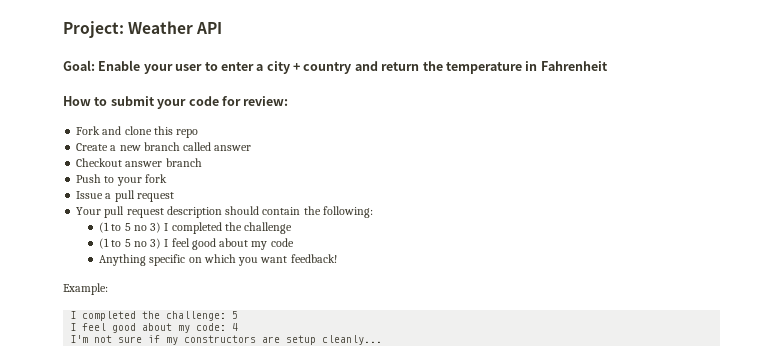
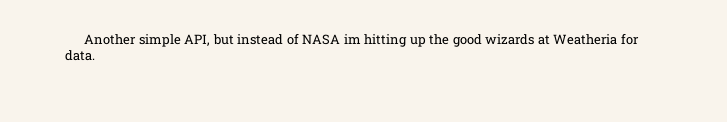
[63,21,223,38] [63,60,608,74] [63,96,289,109] [76,126,199,138] [76,142,252,151] [76,158,202,167] [76,174,167,186] [76,190,174,202] [76,206,373,218] [99,222,293,234] [99,238,294,250] [99,254,337,266] [63,283,108,295] [70,311,239,321] [70,323,239,333] [70,335,383,345] Project: Weather API // Goal: Enable your user to enter a city + country and return the temperature in Fahrenheit // How to submit your code for review: // Fork and clone this repo // Create a new branch called answer // Checkout answer branch // Push to your fork // Issue a pull request // Your pull request description should contain the following: // (1 to 5 no 3) I completed the challenge // (1 to 5 no 3) I feel good about my code // Anything specific on which you want feedback! // Example: // I completed the challenge: 5 // I feel good about my code: 4 // I'm not sure if my constructors are setup cleanly... -> [83,33,639,47] [65,50,95,61] Another simple API, but instead of NASA im hitting up the good wizards at Weatheria for data.

